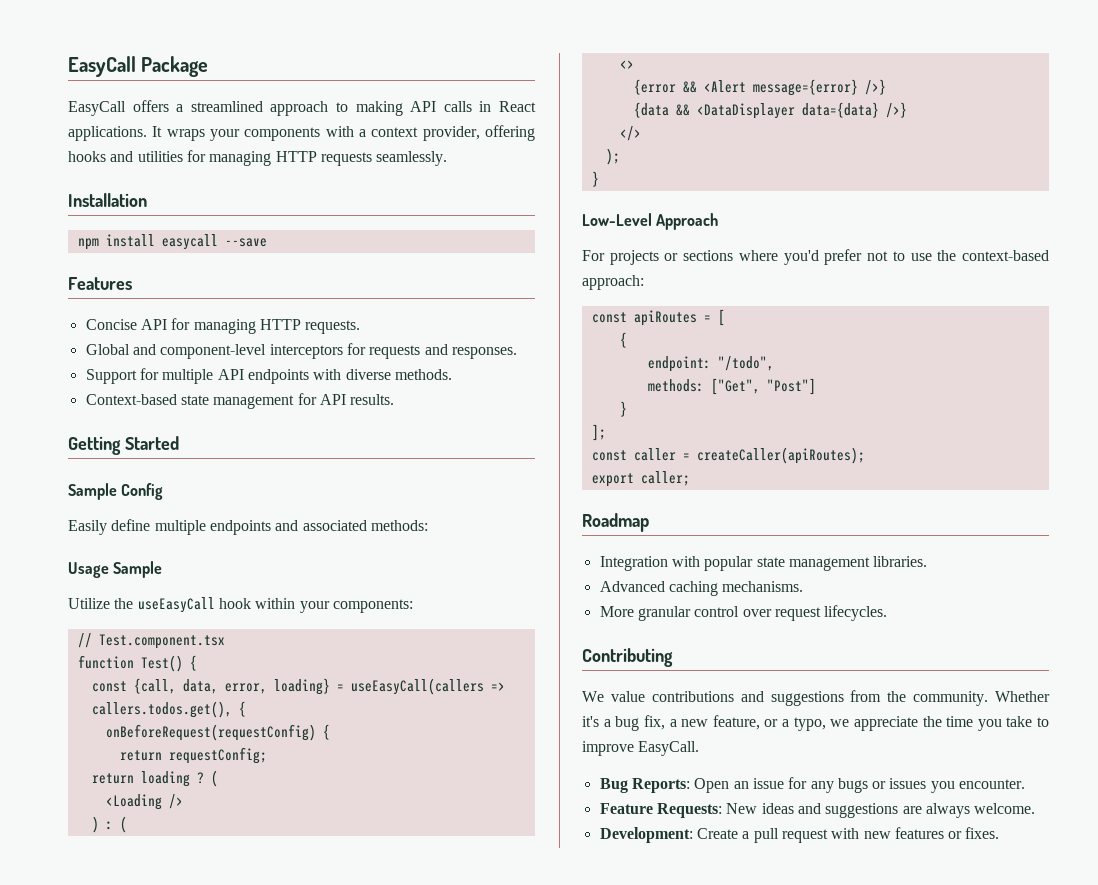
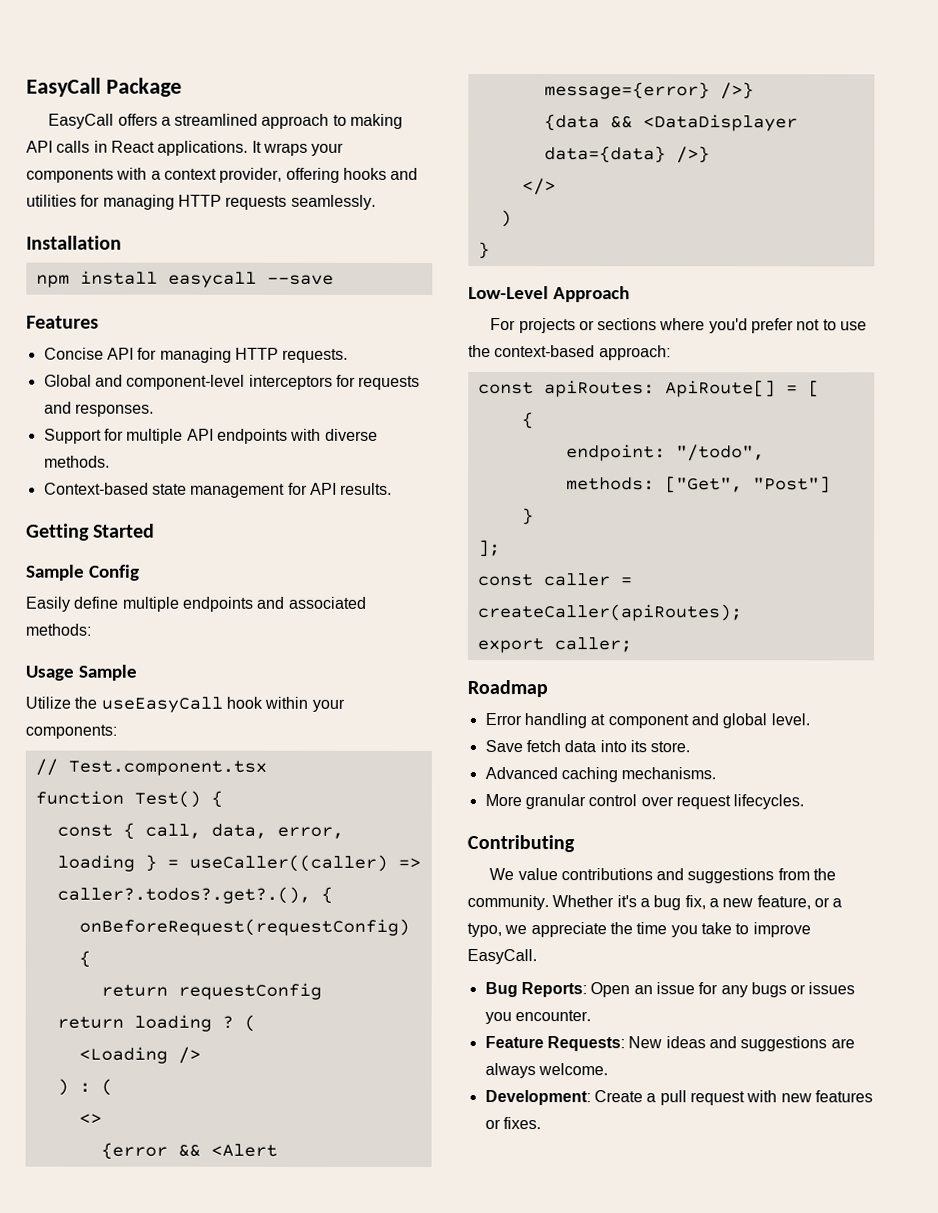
[133,678,505,695] [91,701,232,718] {call, data, error, loading} = useEasyCall(callers => callers.todos.get(), -> [122,822,344,840] [56,854,421,872] [56,886,311,904] { call, data, error, loading } = useCaller((caller) => caller?.todos?.get?.(),
[168,747,267,764] requestConfig; -> [177,982,322,1000] requestConfig
[605,148,620,165] ); -> [499,210,512,228] )
[633,310,697,326] apiRoutes -> [543,380,776,398] apiRoutes: ApiRoute[]
[599,556,928,571] Integration with popular state management libraries. -> [484,713,810,729] [484,740,691,753] Error handling at component and global level. // Save fetch data into its store.

